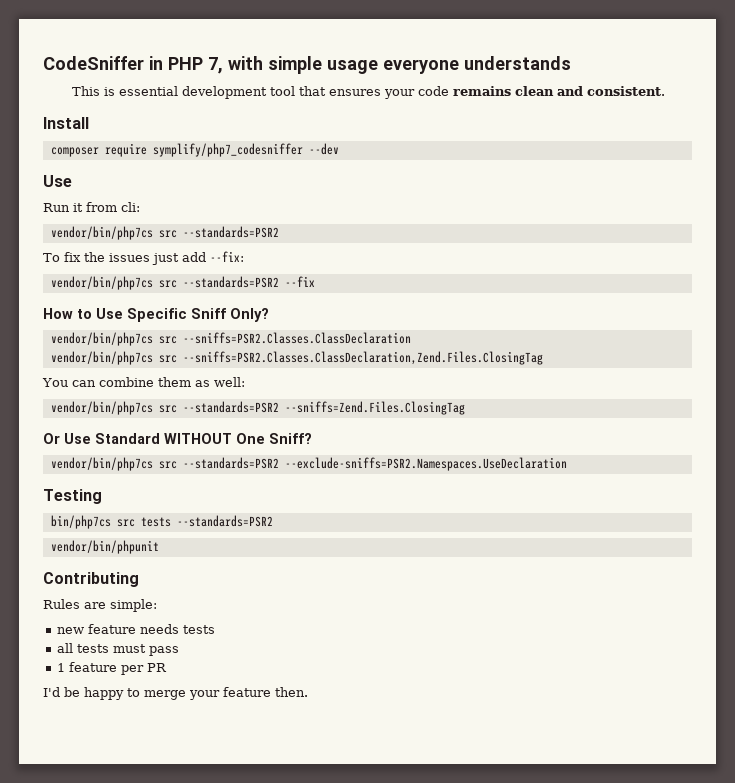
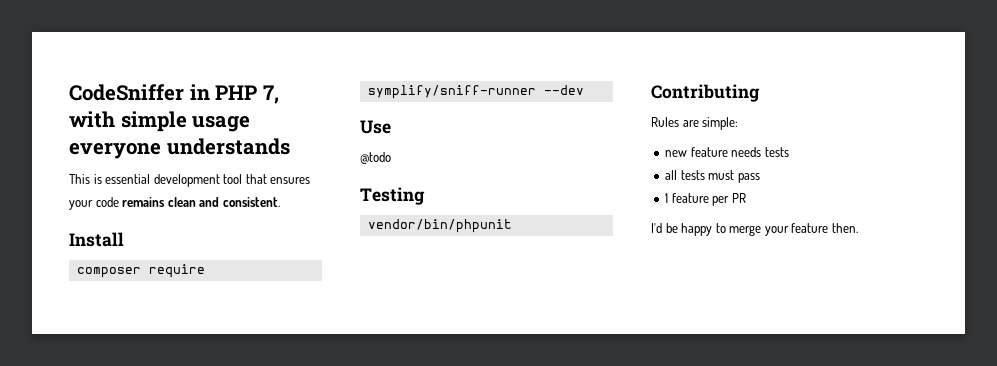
[152,143,303,157] symplify/php7_codesniffer -> [367,85,536,99] symplify/sniff-runner
[43,202,140,212] [50,226,279,240] [43,251,244,265] [50,276,315,290] [43,308,269,322] [50,332,411,346] [50,351,543,365] [42,377,245,387] [50,401,465,415] [43,433,312,444] [50,457,567,471] [43,489,102,504] [50,515,273,529] Run it from cli: // vendor/bin/php7cs src --standards=PSR2 // To fix the issues just add --fix: // vendor/bin/php7cs src --standards=PSR2 --fix // How to Use Specific Sniff Only? // vendor/bin/php7cs src --sniffs=PSR2.Classes.ClassDeclaration // vendor/bin/php7cs src --sniffs=PSR2.Classes.ClassDeclaration,Zend.Files.ClosingTag // You can combine them as well: // vendor/bin/php7cs src --standards=PSR2 --sniffs=Zend.Files.ClosingTag // Or Use Standard WITHOUT One Sniff? // vendor/bin/php7cs src --standards=PSR2 --exclude-sniffs=PSR2.Namespaces.UseDeclaration // Testing // bin/php7cs src tests --standards=PSR2 -> [360,152,391,164] [360,187,425,205] @todo // Testing

